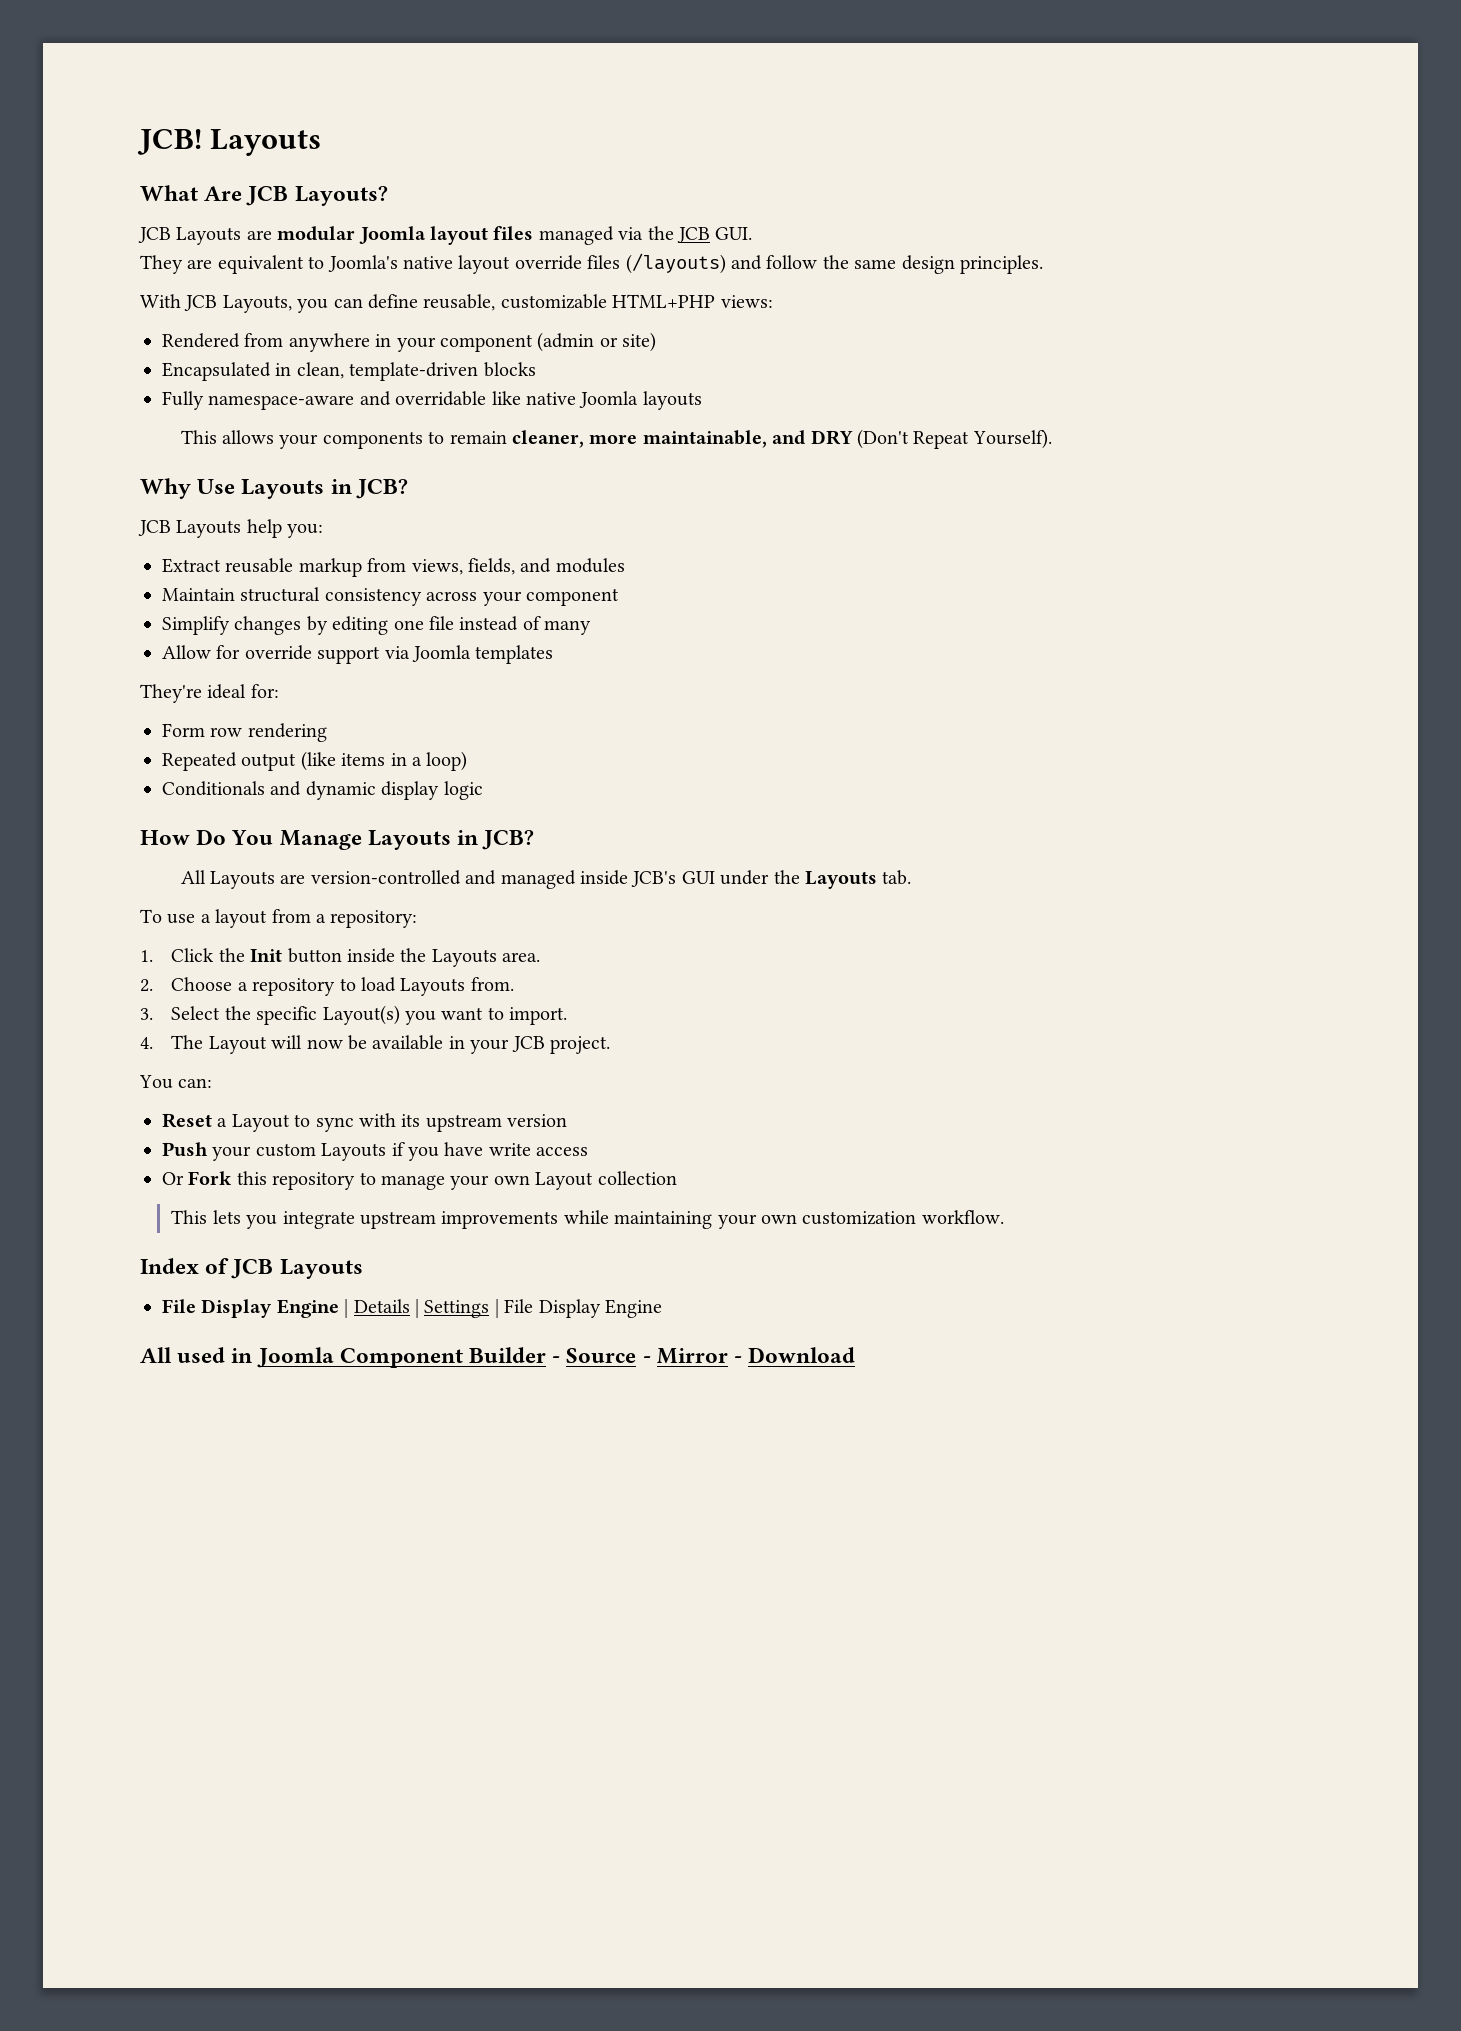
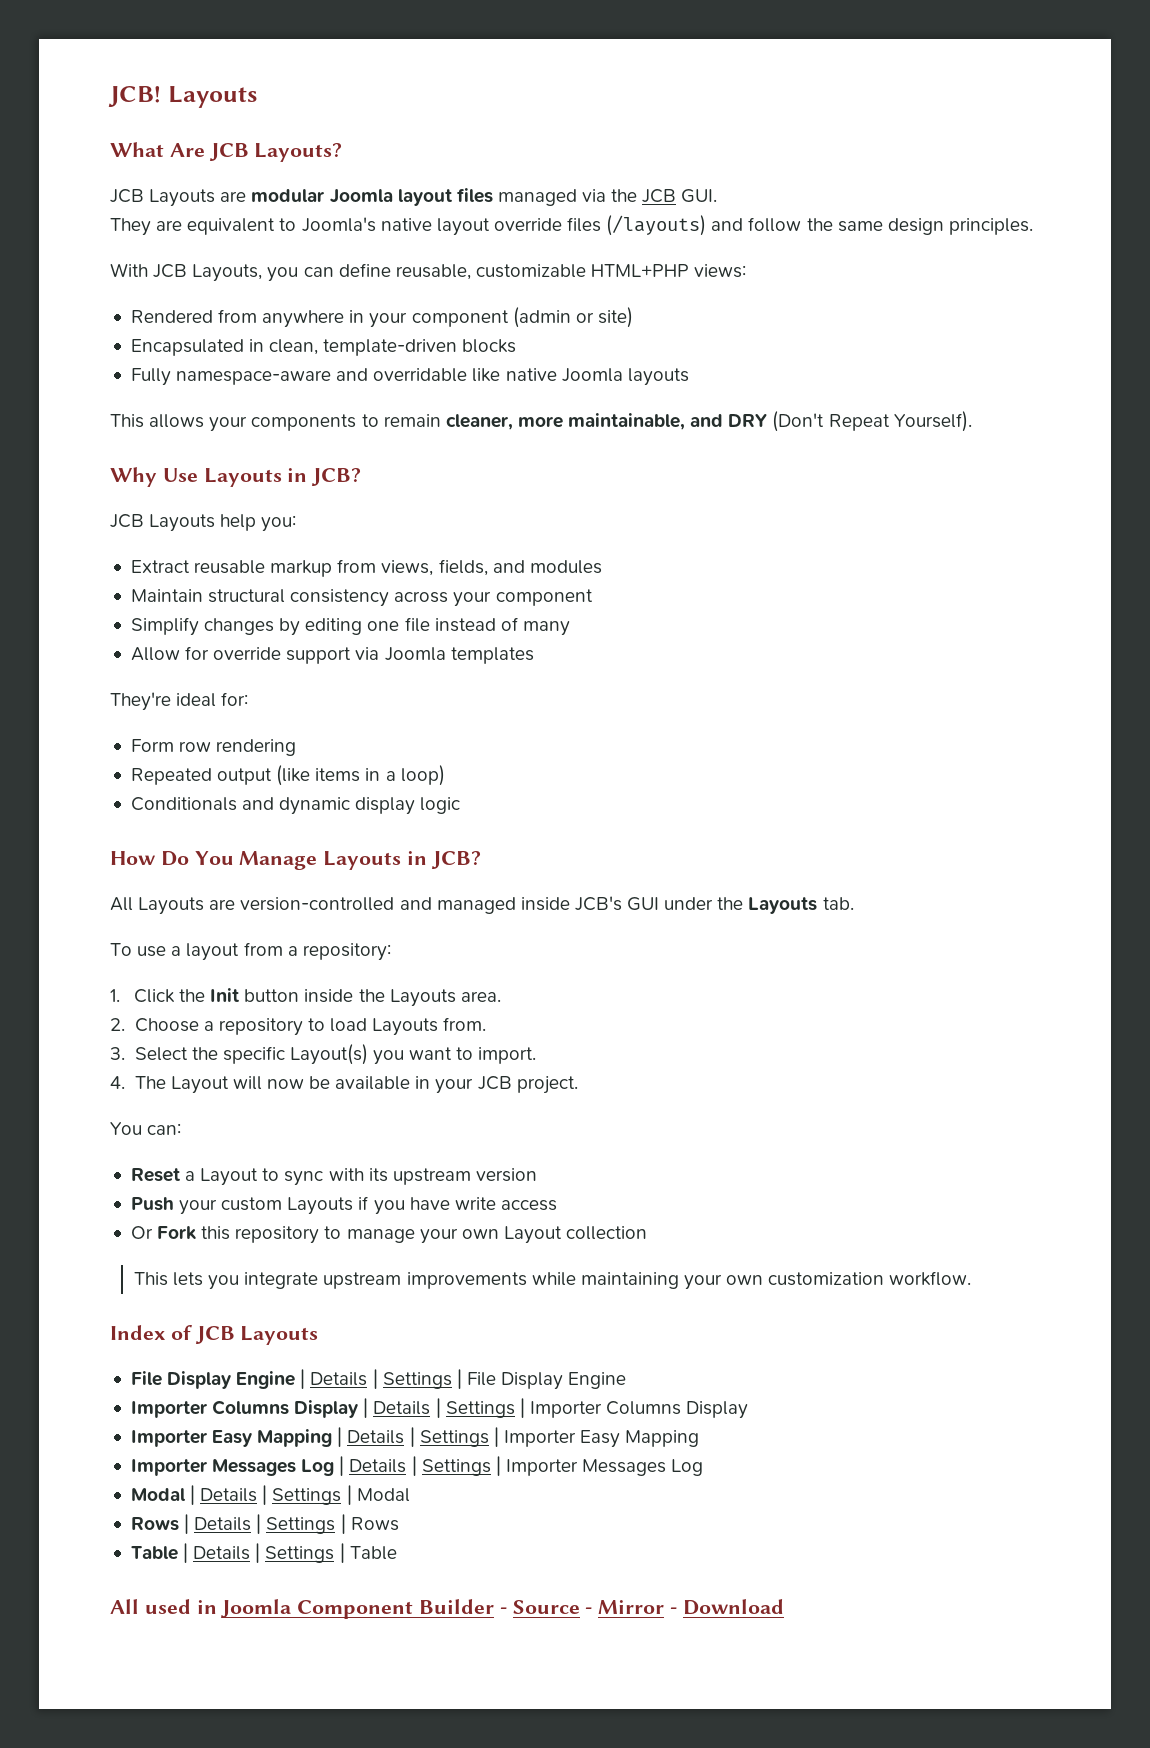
(662, 1308) none -> [130,1398,749,1419] [130,1427,700,1448] [130,1456,704,1476] [130,1485,410,1505] [130,1514,399,1534] [130,1543,397,1563] // Importer Columns Display | Details | Settings | Importer Columns Display // Importer Easy Mapping | Details | Settings | Importer Easy Mapping // Importer Messages Log | Details | Settings | Importer Messages Log // Modal | Details | Settings | Modal // Rows | Details | Settings | Rows // Table | Details | Settings | Table

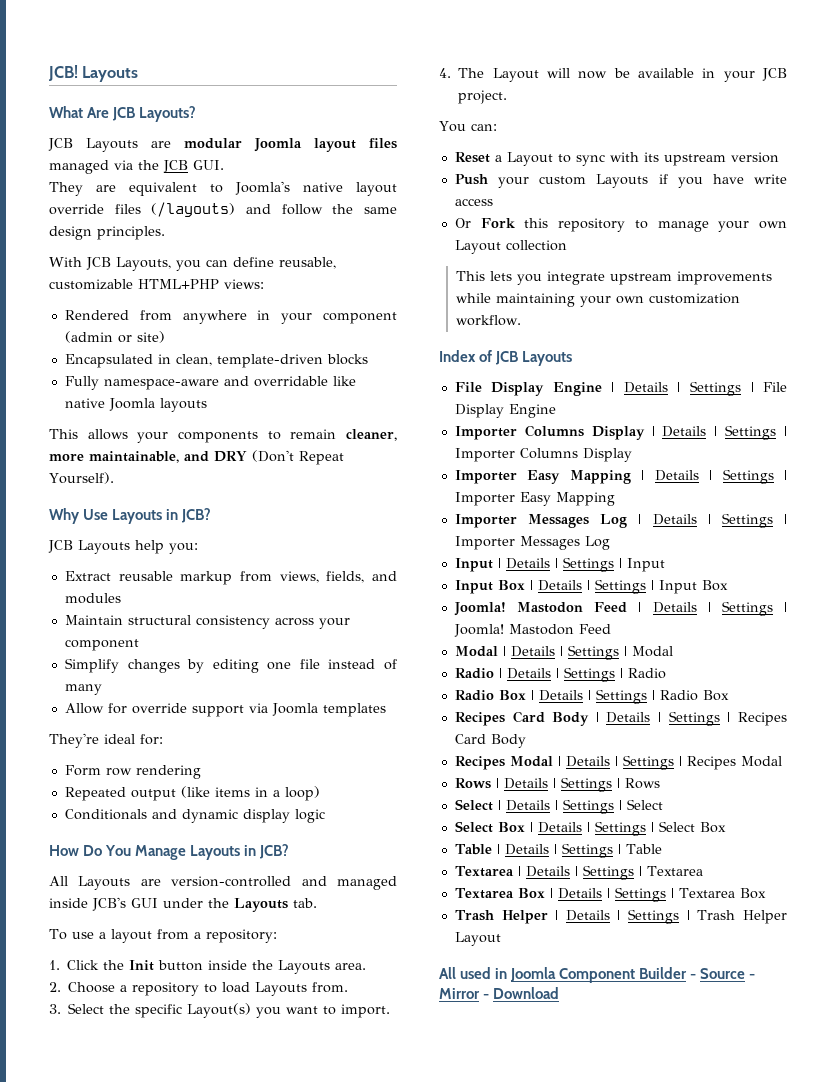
(704, 1467) none -> [454,557,665,572] [454,579,728,594] [453,601,787,616] [453,624,611,637] // Input | Details | Settings | Input // Input Box | Details | Settings | Input Box // Joomla! Mastodon Feed | Details | Settings | Joomla! Mastodon Feed
(410, 1495) none -> [454,667,666,682] [454,689,729,704] [454,711,787,726] [454,734,526,748] [454,755,782,770] // Radio | Details | Settings | Radio // Radio Box | Details | Settings | Radio Box // Recipes Card Body | Details | Settings | Recipes Card Body // Recipes Modal | Details | Settings | Recipes Modal
(399, 1524) none -> [454,799,663,814] [454,821,726,836] // Select | Details | Settings | Select // Select Box | Details | Settings | Select Box
(397, 1553) none -> [454,865,703,880] [454,887,766,902] [454,909,787,924] [454,932,501,946] // Textarea | Details | Settings | Textarea // Textarea Box | Details | Settings | Textarea Box // Trash Helper | Details | Settings | Trash Helper Layout

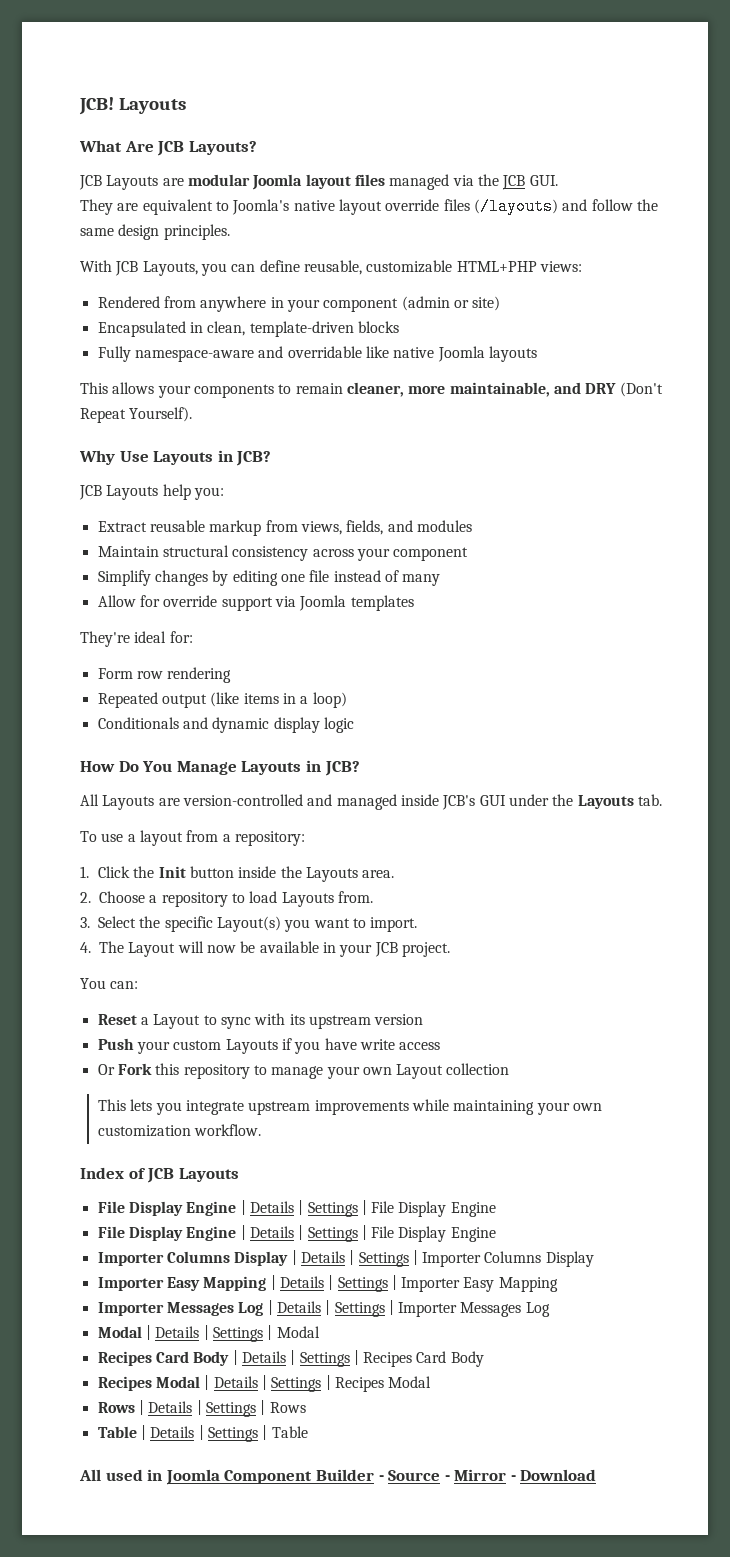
(556, 411) none -> [97,1225,496,1242] // File Display Engine | Details | Settings | File Display Engine
[454,557,665,572] [454,579,728,594] [453,601,787,616] [453,624,611,637] // Input | Details | Settings | Input // Input Box | Details | Settings | Input Box // Joomla! Mastodon Feed | Details | Settings | Joomla! Mastodon Feed -> (550, 1309) none
[454,667,666,682] [454,689,729,704] // Radio | Details | Settings | Radio // Radio Box | Details | Settings | Radio Box -> (320, 1332) none
[454,799,663,814] [454,821,726,836] // Select | Details | Settings | Select // Select Box | Details | Settings | Select Box -> (306, 1407) none
[454,865,703,880] [454,887,766,902] [454,909,787,924] [454,932,501,946] // Textarea | Details | Settings | Textarea // Textarea Box | Details | Settings | Textarea Box // Trash Helper | Details | Settings | Trash Helper Layout -> (308, 1432) none

